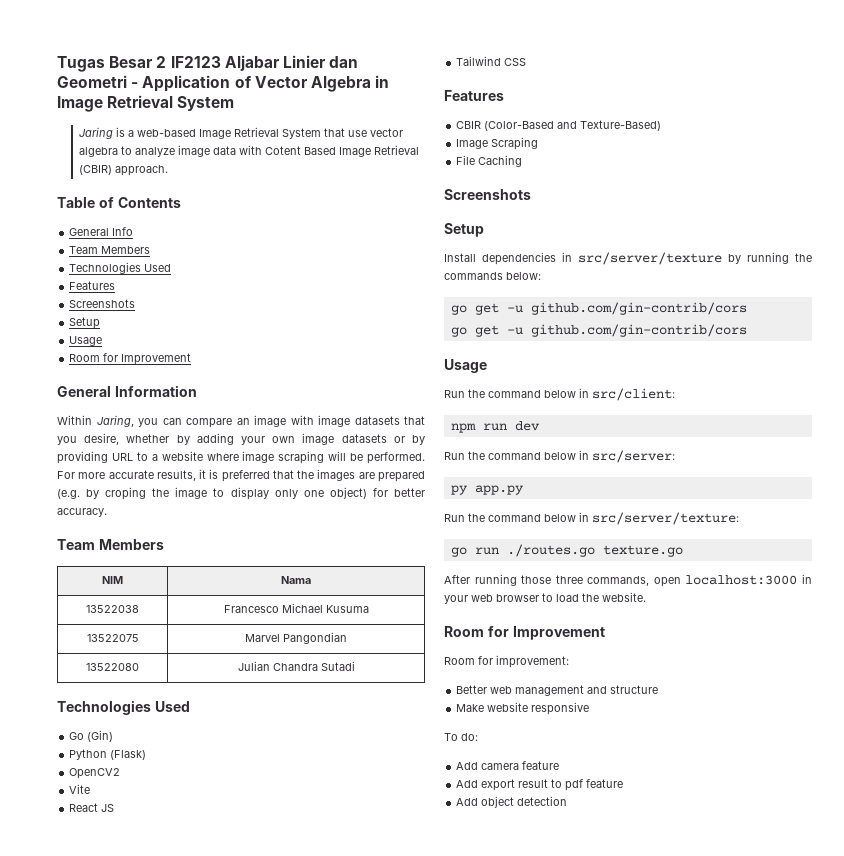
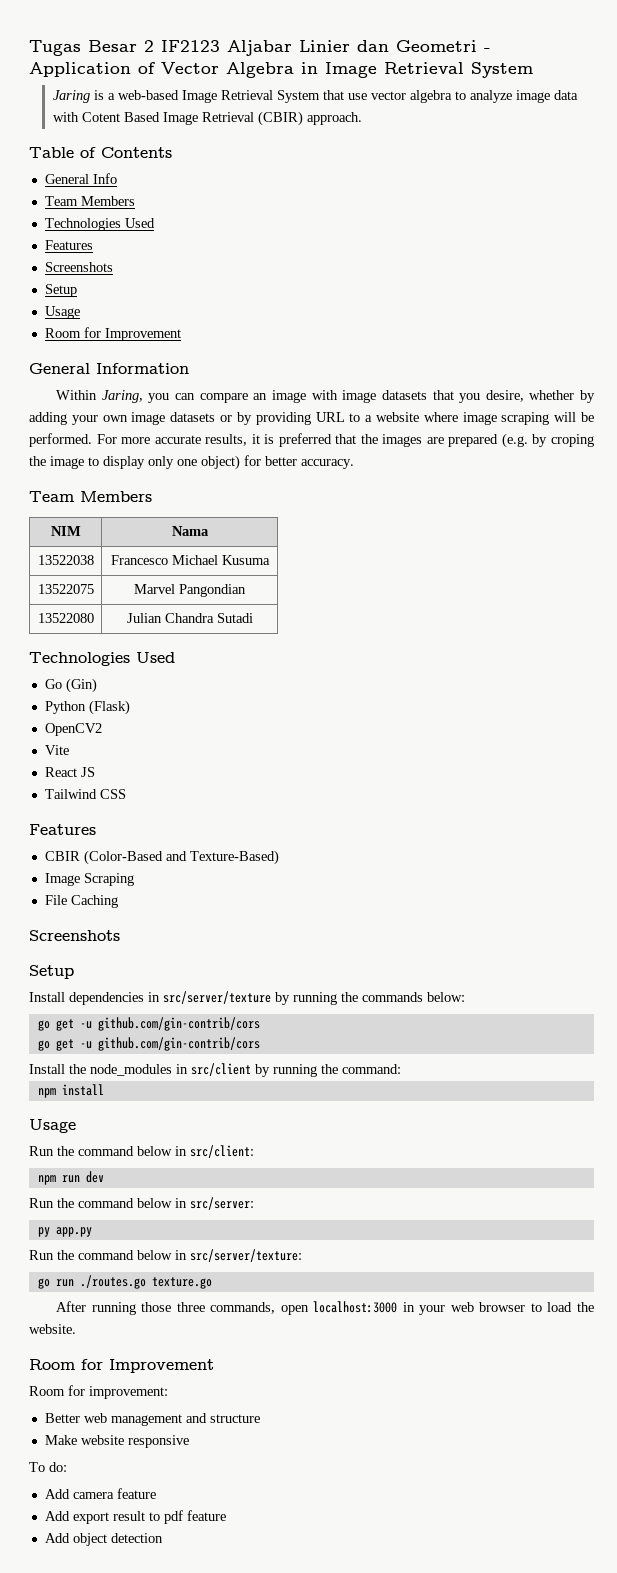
(747, 330) none -> [29,1063,401,1077] [37,1084,104,1098] // Install the node_modules in src/client by running the command: // npm install

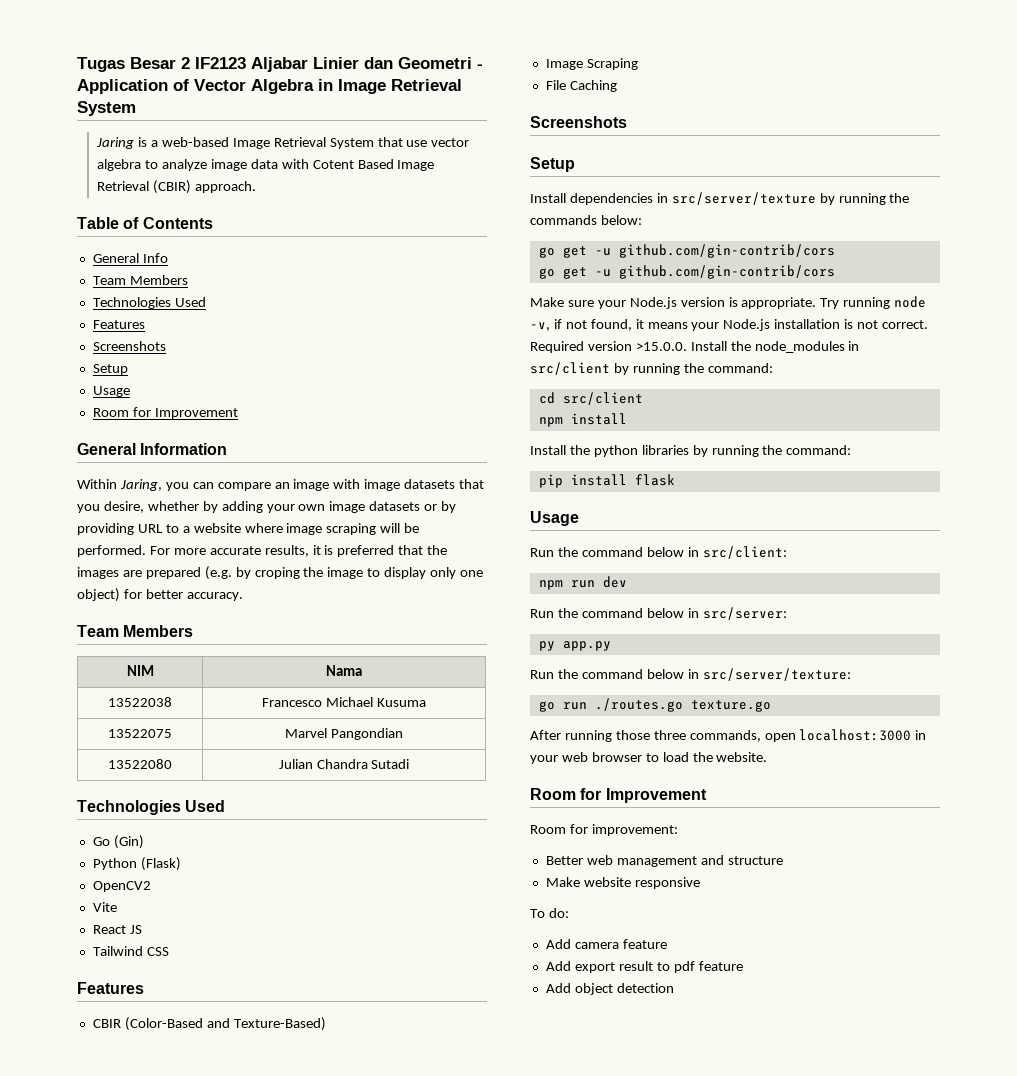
(260, 1044) none -> [530,296,927,309] [530,319,929,331] [530,341,687,353] Make sure your Node.js version is appropriate. Try running node -v, if not found, it means your Node.js installation is not correct. Required version >15.0.0.
(401, 1069) none -> [538,392,643,405] // cd src/client
(104, 1090) none -> [530,445,852,457] [538,474,675,488] // Install the python libraries by running the command: // pip install flask

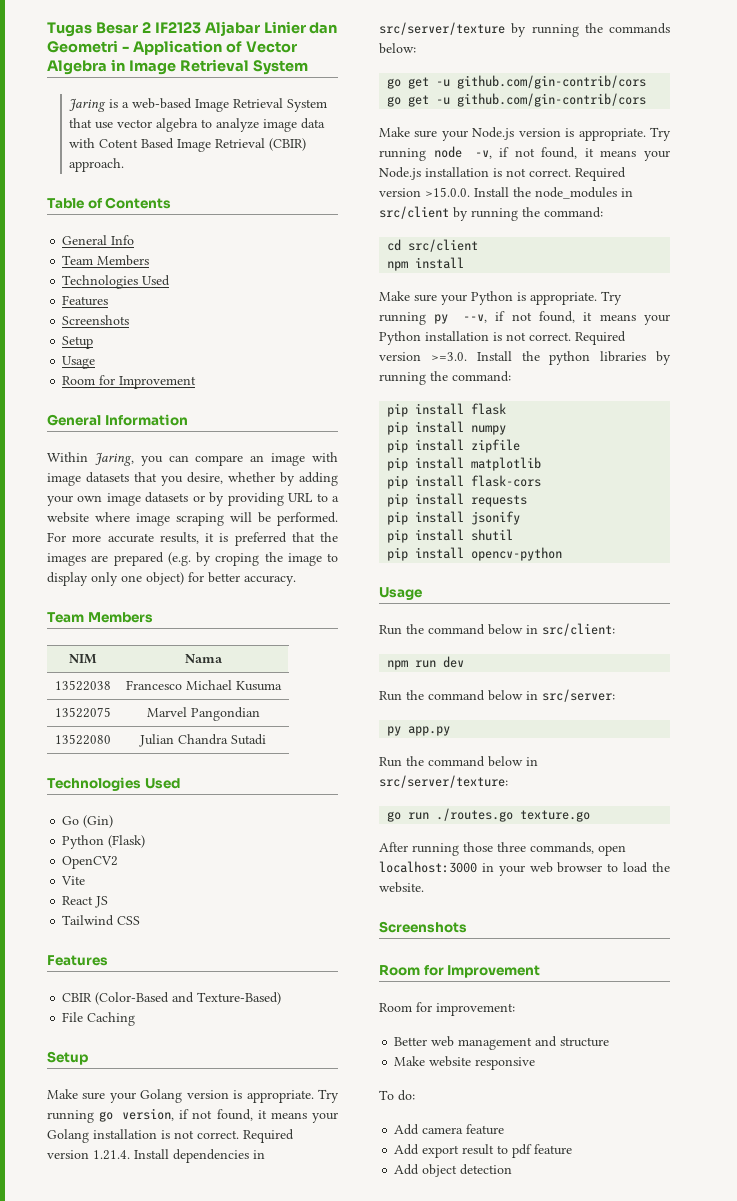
[545,58,638,70] // Image Scraping -> (282, 998) none
[530,116,627,128] [530,157,575,172] // Screenshots // Setup // -> [47,1051,88,1065] [47,1089,339,1103] [47,1108,338,1123] [47,1129,294,1143] [47,1150,130,1160] // Setup // Make sure your Golang version is appropriate. Try running go version, if not found, it means your Golang installation is not correct. Required version 1.21.4.
(627, 419) none -> [379,291,622,305] [379,311,670,325] [379,331,626,345] [379,352,467,361] Make sure your Python is appropriate. Try running py --v, if not found, it means your Python installation is not correct. Required version >=3.0.
(675, 480) none -> [387,421,507,435] [387,439,521,453] [387,457,542,471] [387,475,542,489] [387,493,528,507] [387,511,521,525] [387,529,514,543] [387,547,563,561] // pip install numpy // pip install zipfile // pip install matplotlib // pip install flask-cors // pip install requests // pip install jsonify // pip install shutil // pip install opencv-python
(768, 757) none -> [379,921,467,933] // Screenshots

